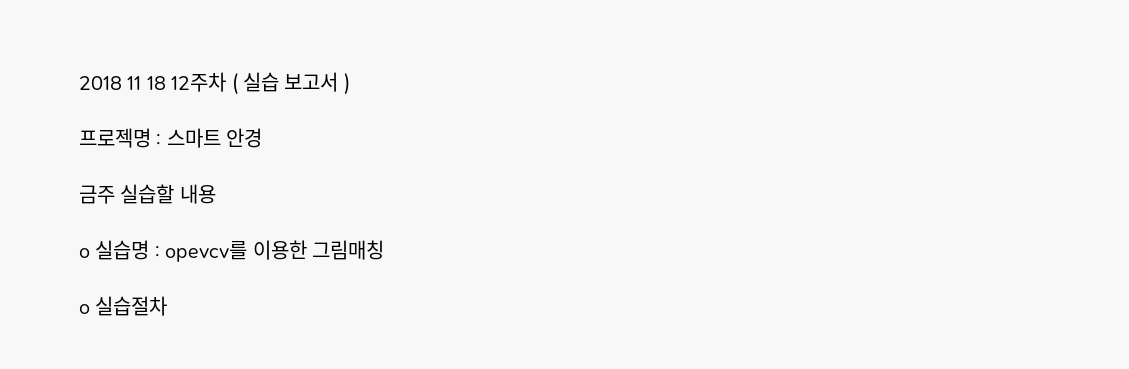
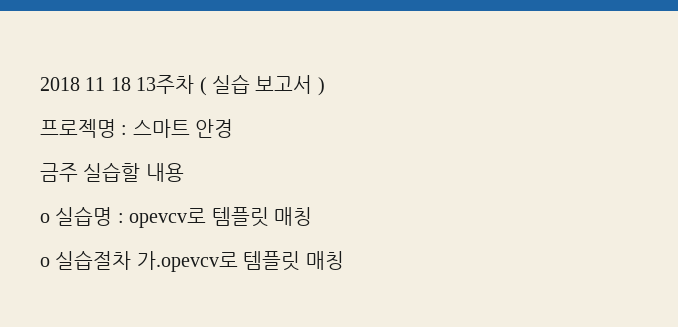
[171,72,227,92] 12주차 -> [136,75,195,94] 13주차
[165,240,384,262] opevcv를 이용한 그림매칭 -> [129,207,312,228] opevcv로 템플릿 매칭
(168, 306) none -> [136,251,344,272] 가.opevcv로 템플릿 매칭

